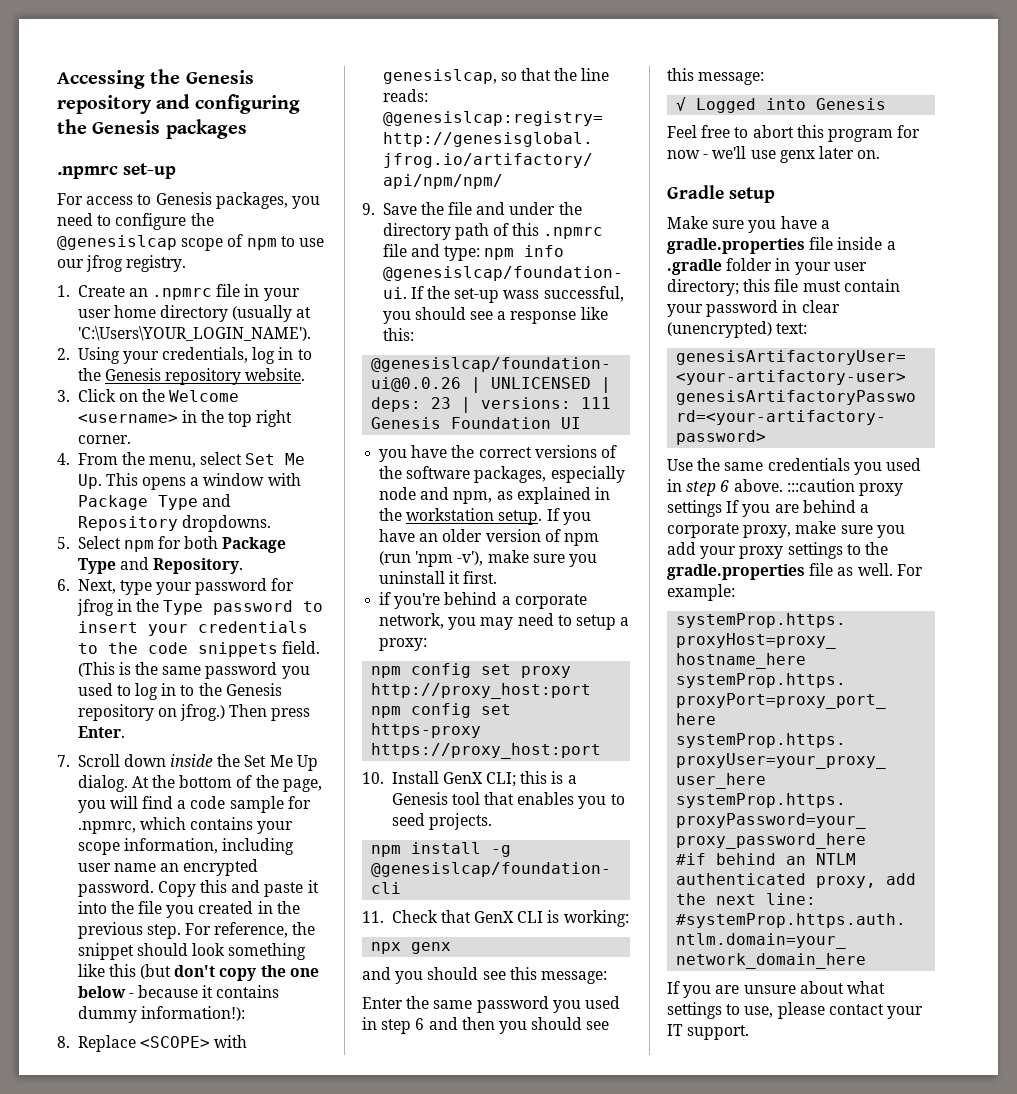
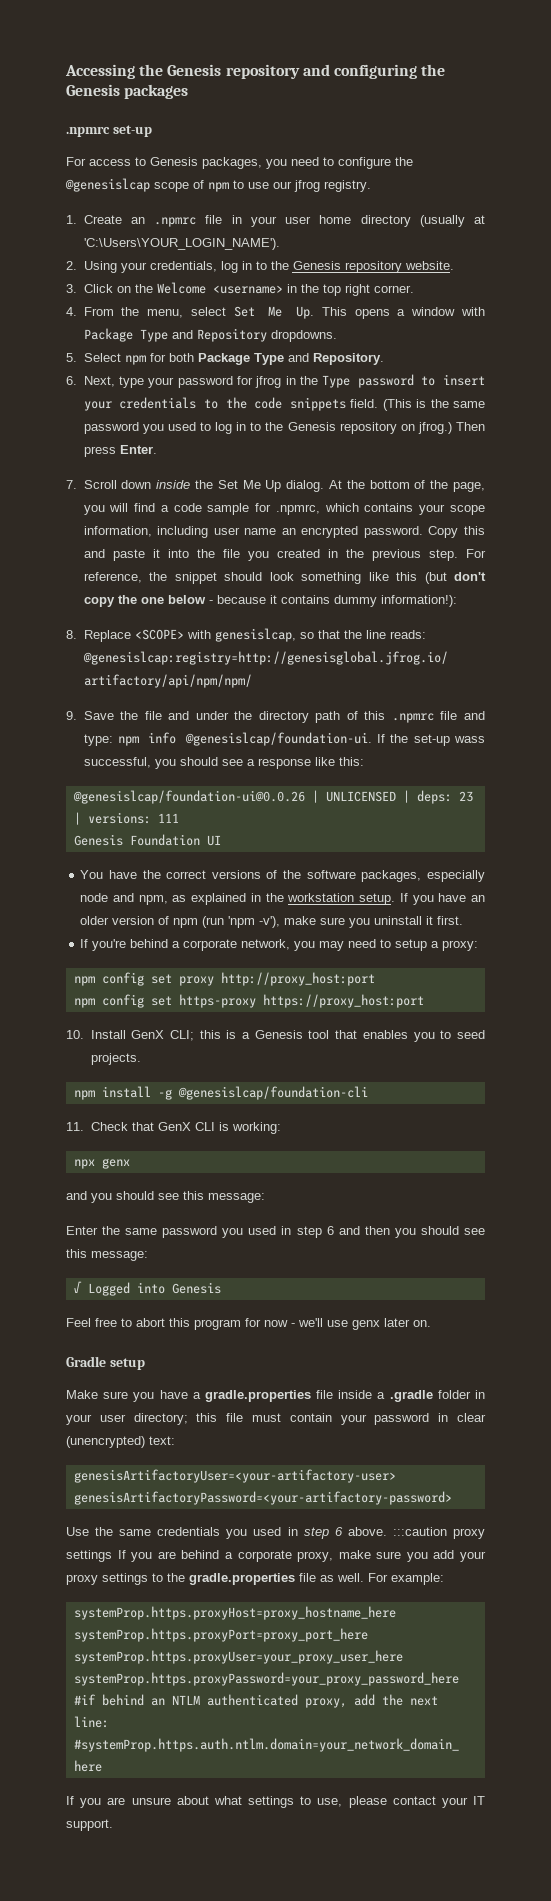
[379,449,408,462] you -> [80,870,104,879] You
[379,592,392,605] if -> [80,939,89,948] If

